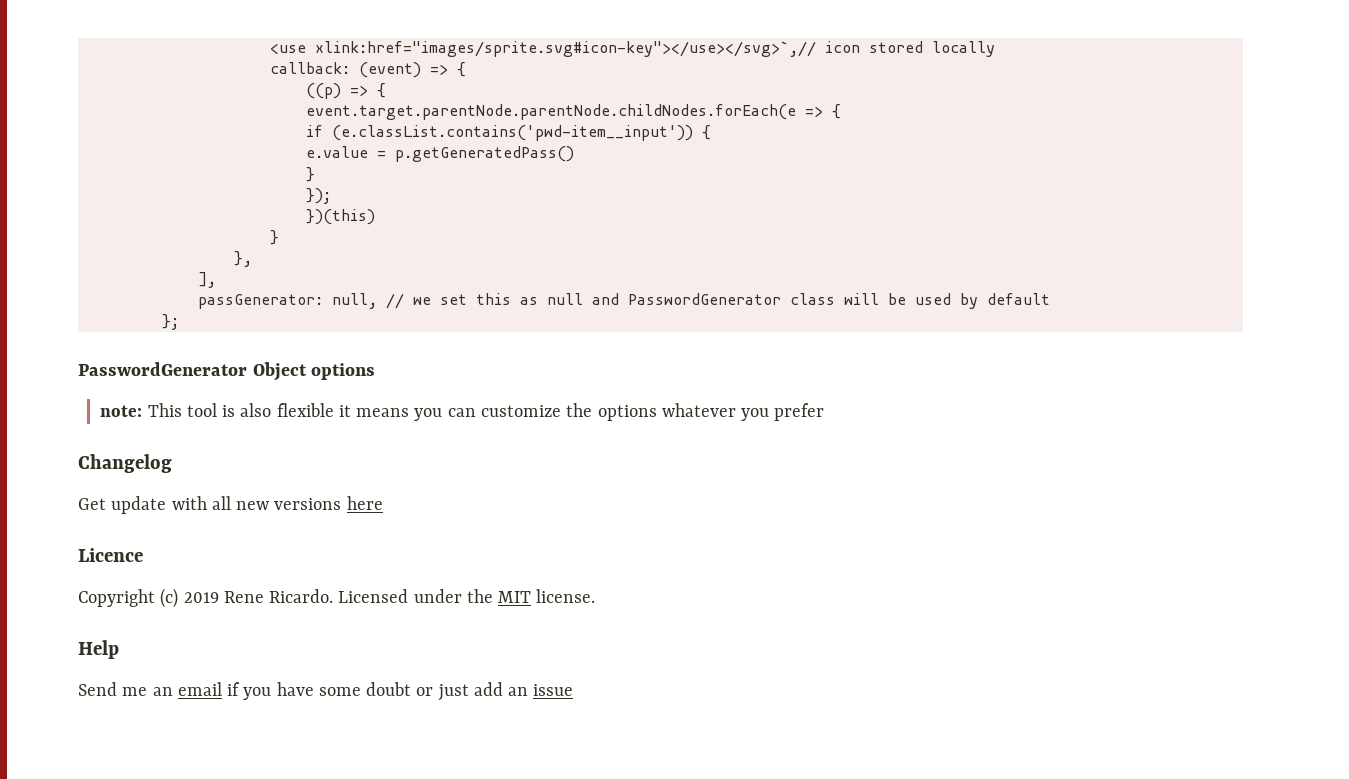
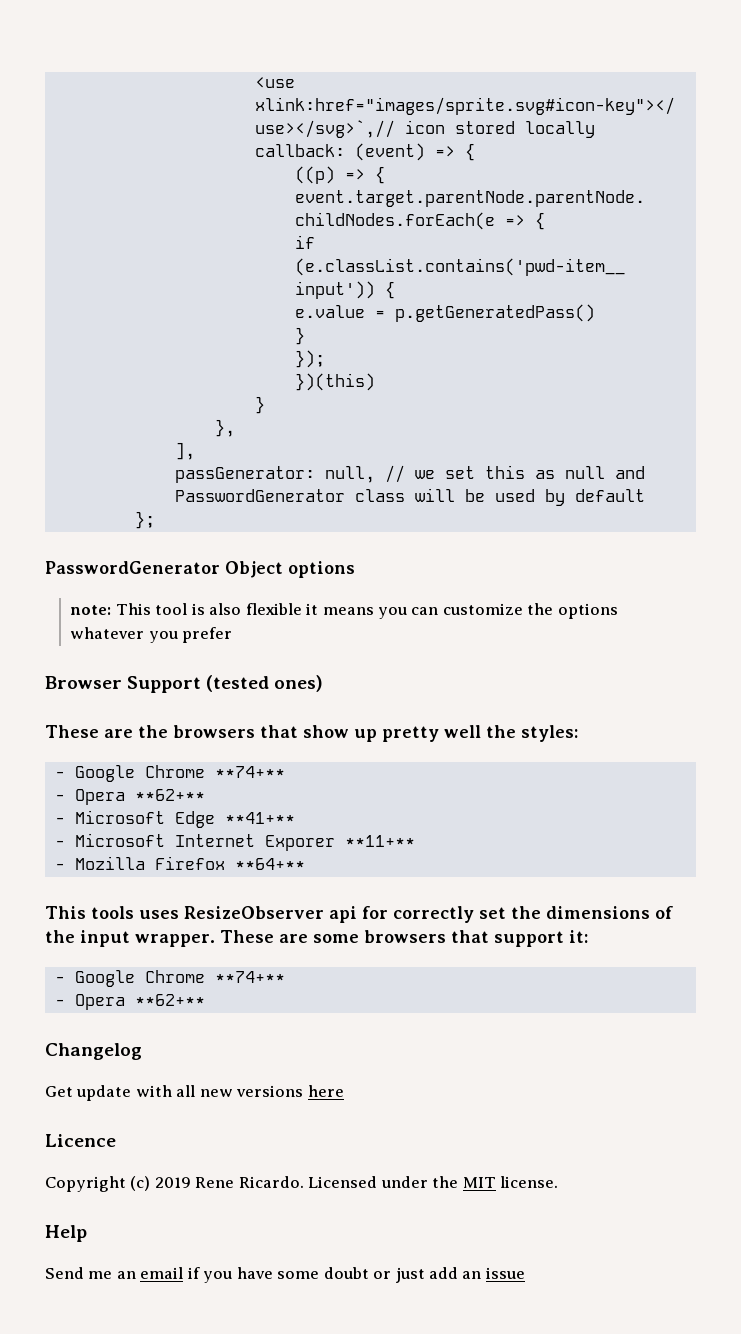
(825, 412) none -> [45,675,324,693] [45,725,578,742] [54,765,285,782] [54,789,205,805] [54,810,295,828] [54,833,415,851] [54,856,305,870] [45,906,673,923] [45,930,588,947] [54,970,285,987] [54,994,205,1010] // Browser Support (tested ones) // These are the browsers that show up pretty well the styles: // - Google Chrome **74+** // - Opera **62+** // - Microsoft Edge **41+** // - Microsoft Internet Exporer **11+** // - Mozilla Firefox **64+** // This tools uses ResizeObserver api for correctly set the dimensions of the input wrapper. These are some browsers that support it: // - Google Chrome **74+** // - Opera **62+**

